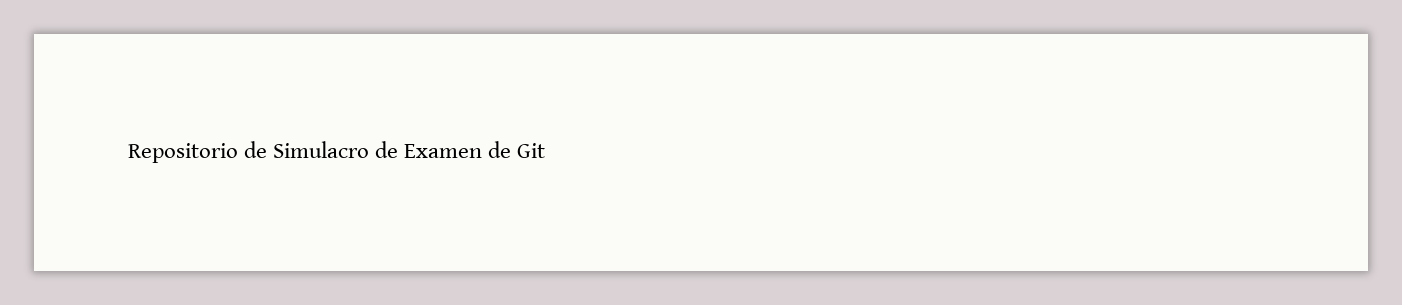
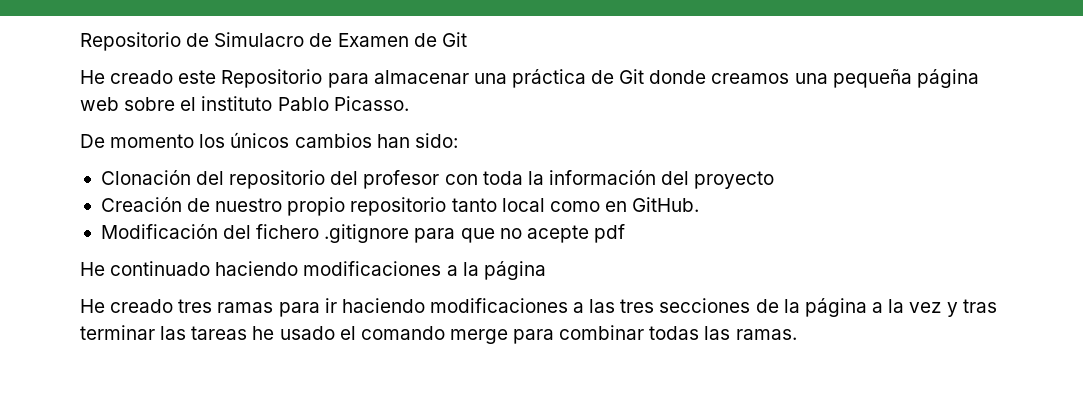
(546, 150) none -> [80,69,979,88] [80,96,409,111] [80,132,458,148] [100,170,775,189] [100,197,700,216] [100,224,625,243] [80,261,546,280] [80,298,998,317] [80,325,797,344] // He creado este Repositorio para almacenar una práctica de Git donde creamos una pequeña página web sobre el instituto Pablo Picasso. // De momento los únicos cambios han sido: // Clonación del repositorio del profesor con toda la información del proyecto // Creación de nuestro propio repositorio tanto local como en GitHub. // Modificación del fichero .gitignore para que no acepte pdf // He continuado haciendo modificaciones a la página // He creado tres ramas para ir haciendo modificaciones a las tres secciones de la página a la vez y tras terminar las tareas he usado el comando merge para combinar todas las ramas.

